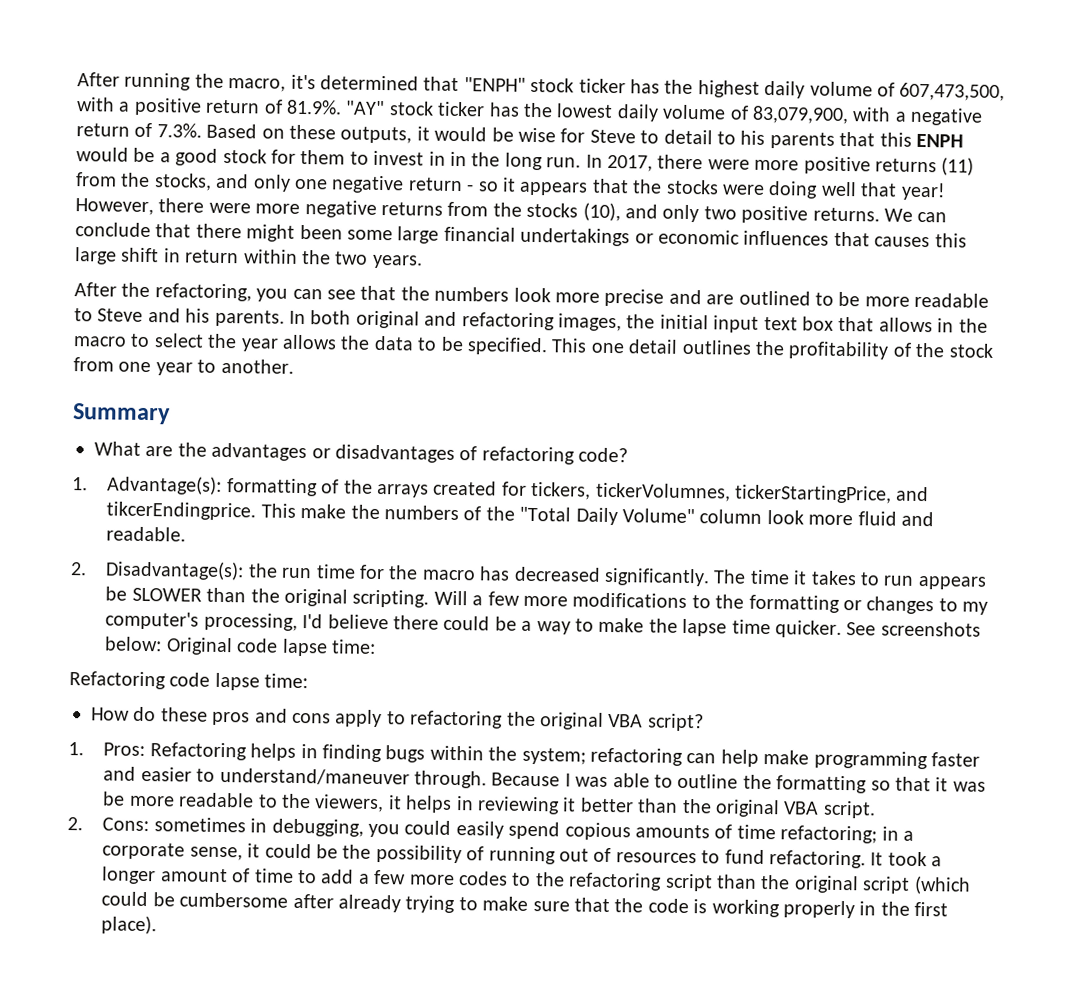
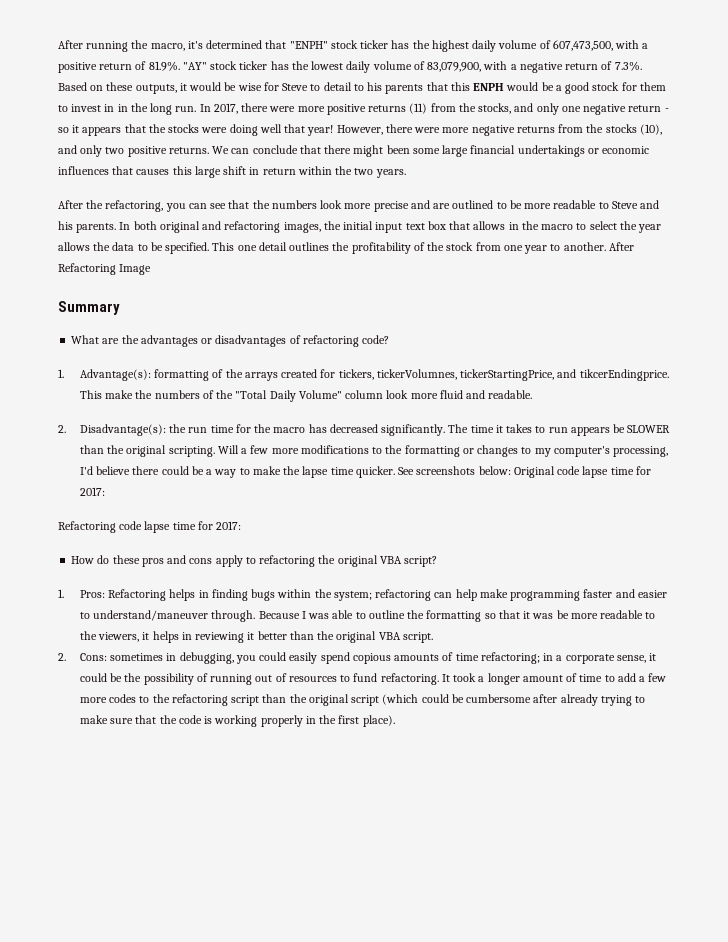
(294, 366) none -> [608,242,634,251] [58,263,152,275] After Refactoring Image
[331,639,377,654] time: -> [610,466,651,475] [79,487,105,496] time for 2017:
[264,673,309,689] time: -> [172,521,242,530] time for 2017:

